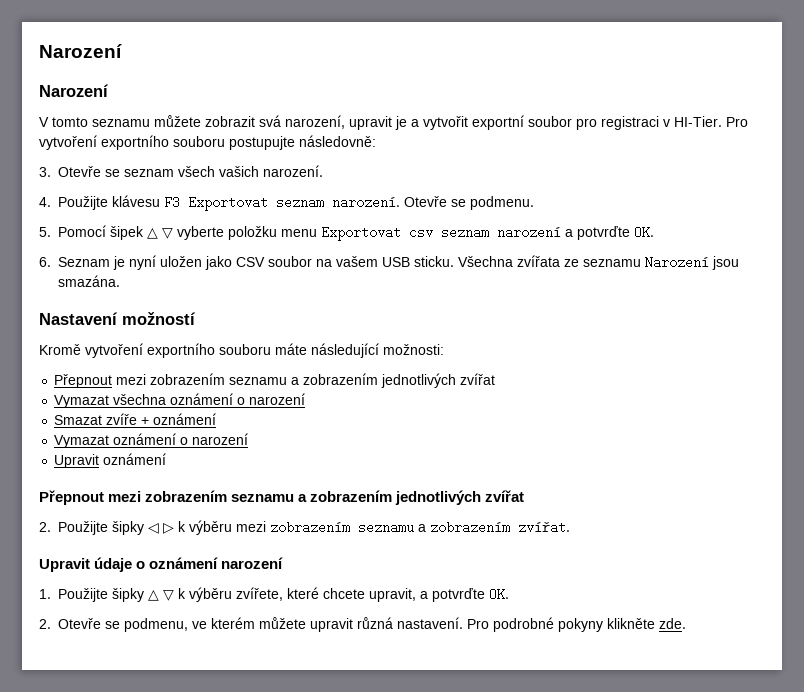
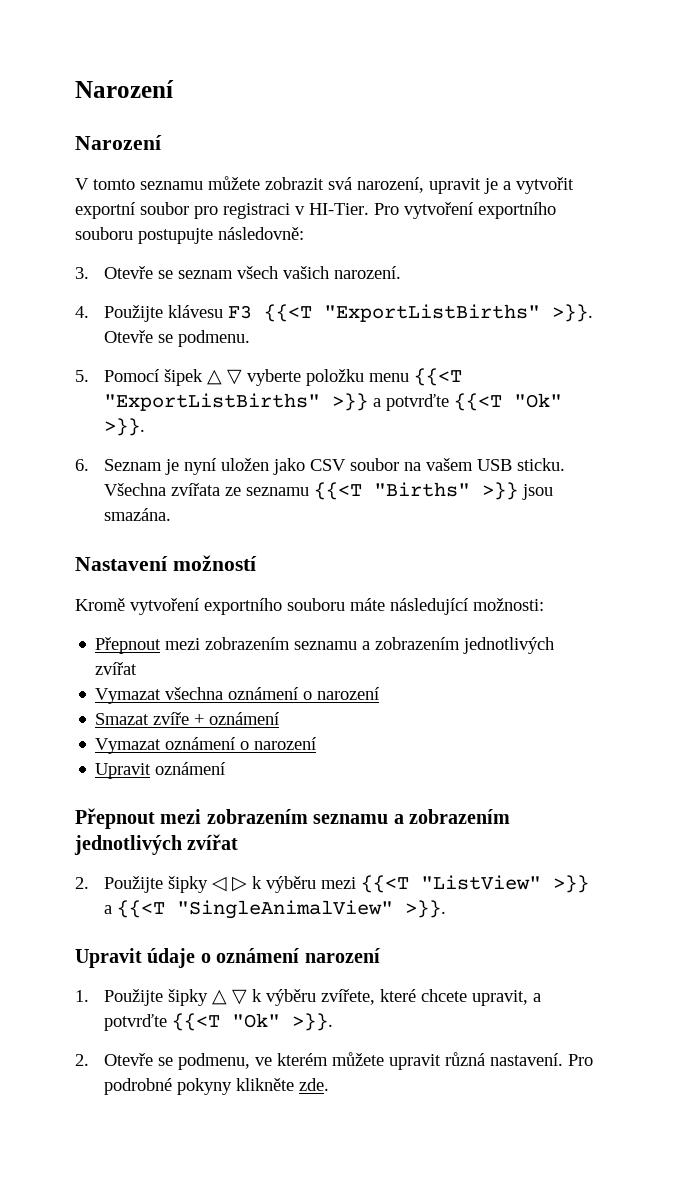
[188,196,401,211] Exportovat seznam narození. -> [264,304,594,322] {{<T "ExportListBirths" >}}.
[321,226,655,241] Exportovat csv seznam narození a potvrďte OK. -> [414,368,463,386] [104,393,563,411] [104,418,146,436] {{<T "ExportListBirths" >}} a potvrďte {{<T "Ok" >}}.
[645,256,710,269] Narození -> [314,482,519,500] {{<T "Births" >}}
[270,521,571,534] zobrazením seznamu a zobrazením zvířat. -> [361,875,590,893] [104,900,447,919] {{<T "ListView" >}} a {{<T "SingleAnimalView" >}}.
[489,588,510,601] OK. -> [172,1013,334,1031] {{<T "Ok" >}}.

